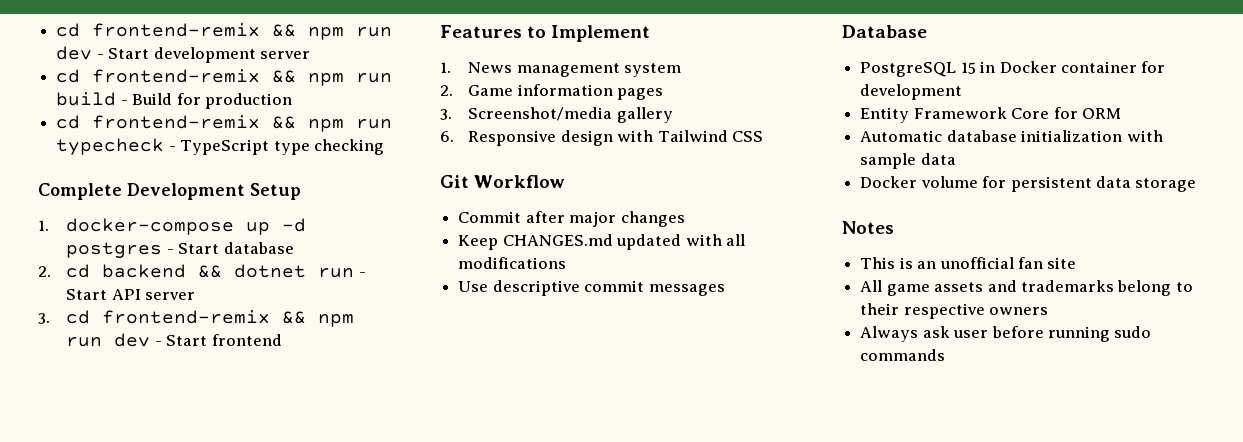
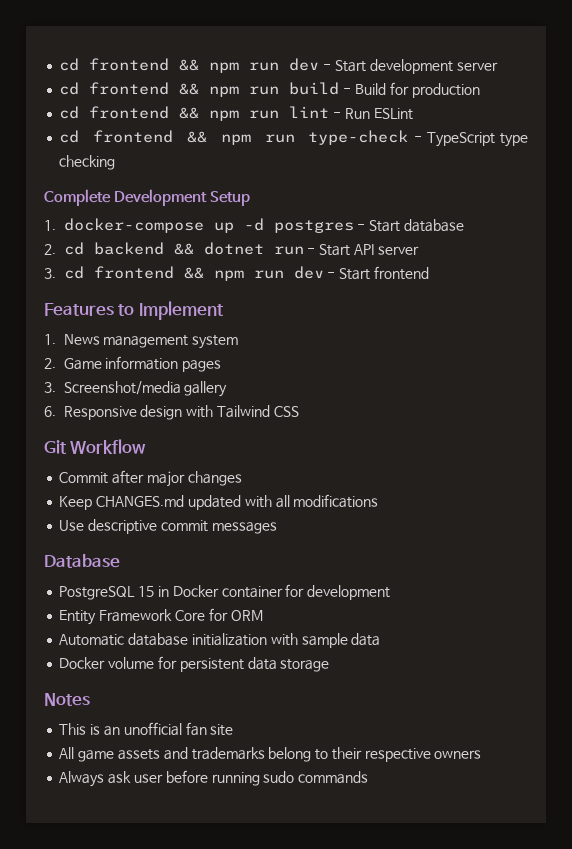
[56,23,261,37] cd frontend-remix -> [59,58,170,71] cd frontend
[92,69,261,83] frontend-remix -> [89,82,170,95] frontend
[92,115,393,132] [56,138,165,155] frontend-remix && npm run typecheck -> [89,106,413,121] [59,130,409,145] frontend && npm run lint - Run ESLint // cd frontend && npm run type-check
[102,310,271,324] frontend-remix -> [93,266,174,279] frontend

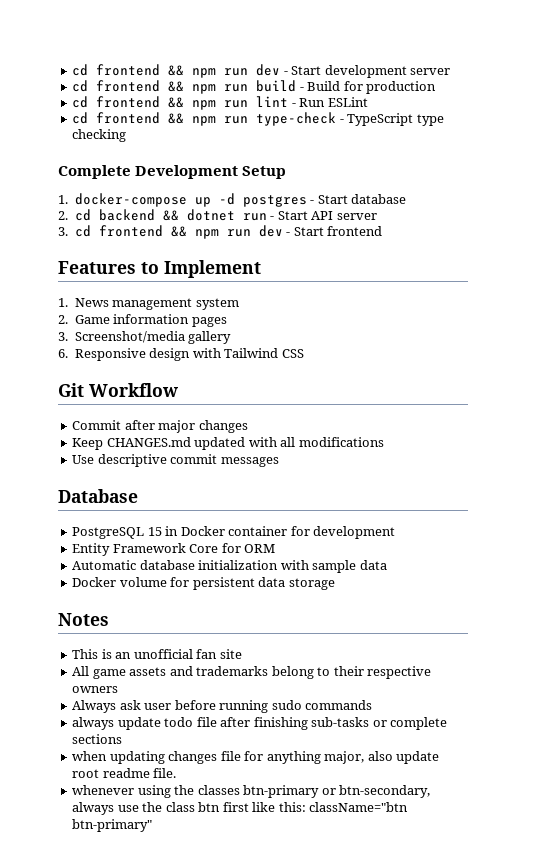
(369, 777) none -> [72,717,448,730] [72,734,123,744] [72,751,440,764] [72,768,177,778] [72,785,431,798] [72,802,409,815] [72,819,153,832] // always update todo file after finishing sub-tasks or complete sections // when updating changes file for anything major, also update root readme file. // whenever using the classes btn-primary or btn-secondary, always use the class btn first like this: className="btn btn-primary"

